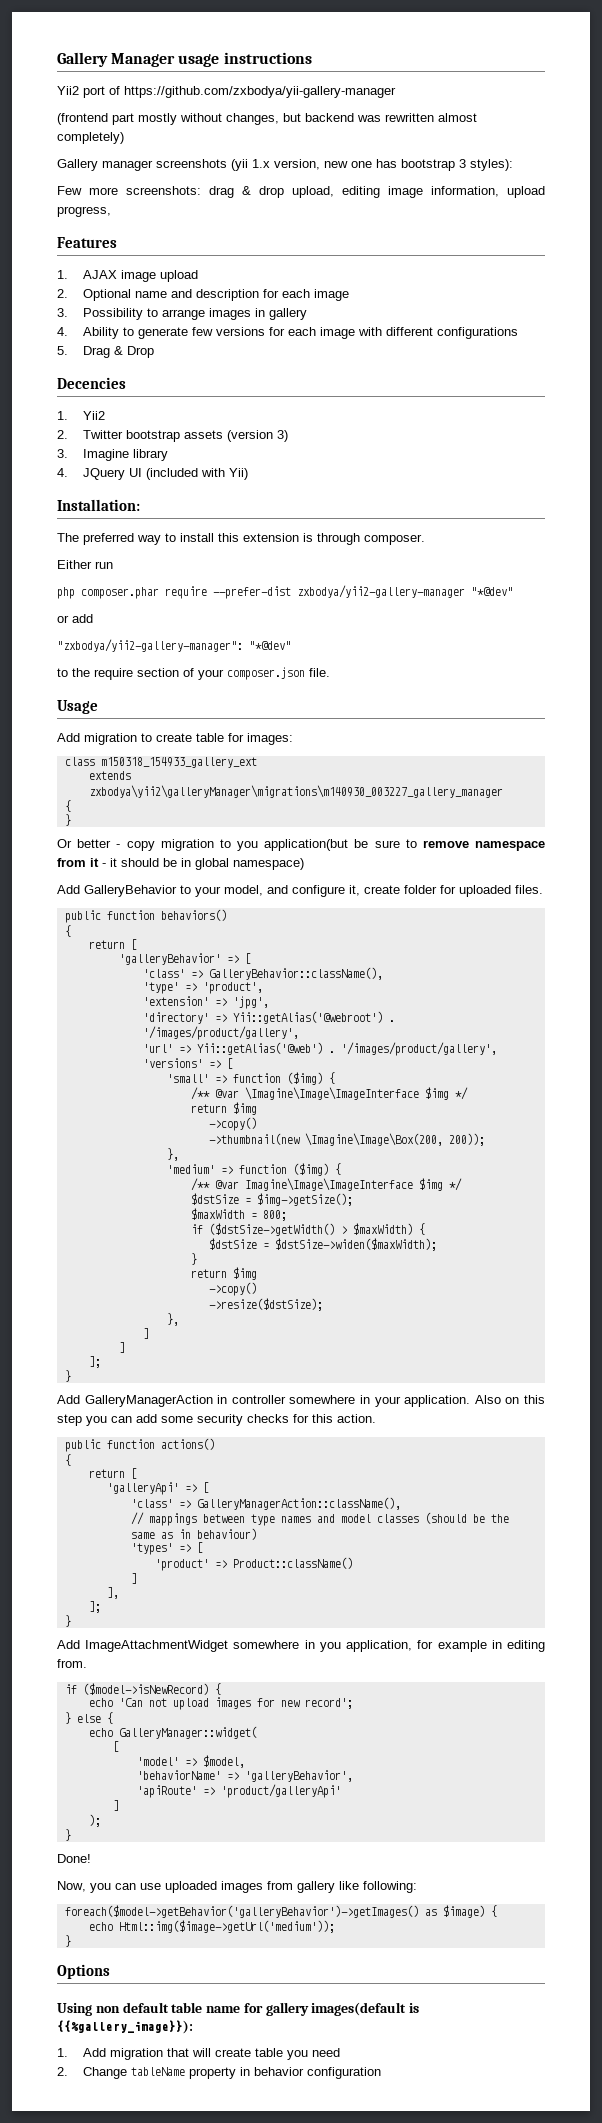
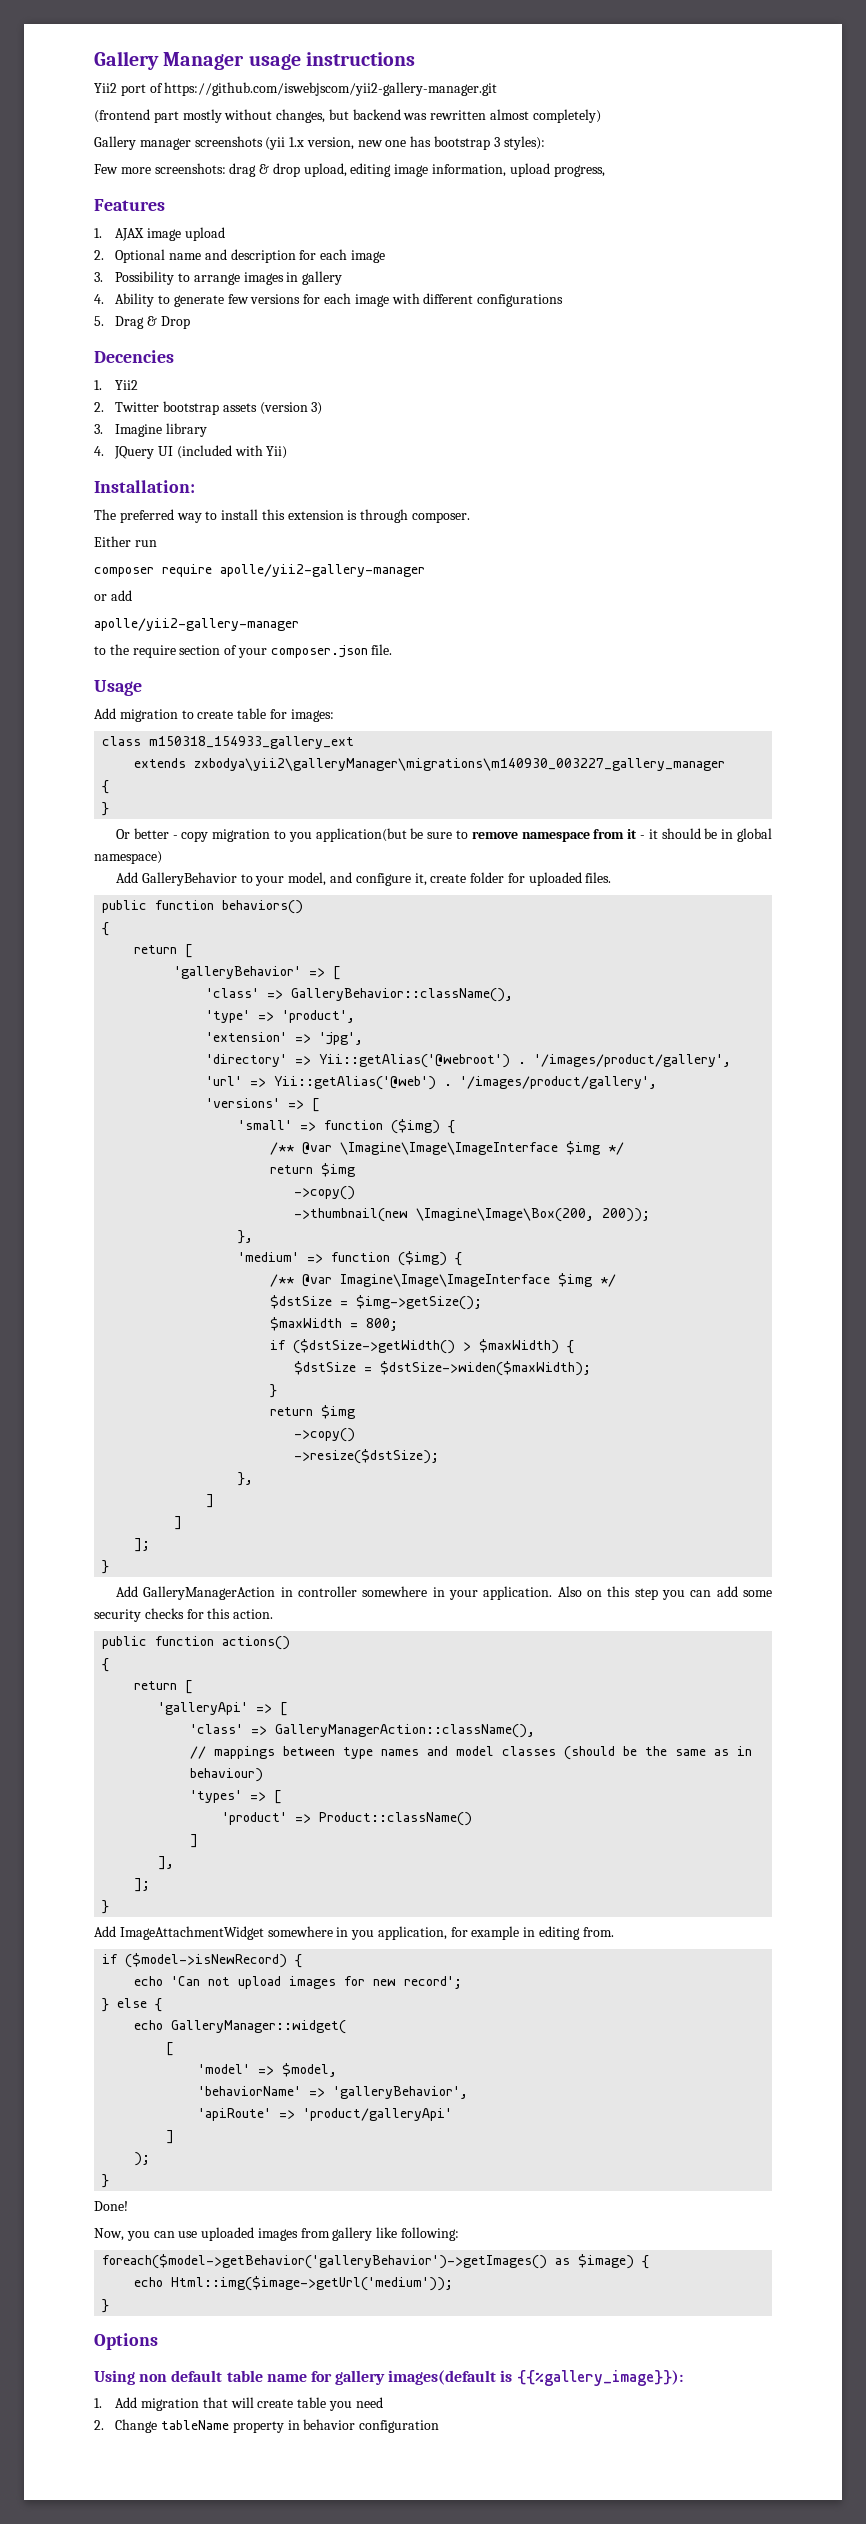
[124,86,396,98] https://github.com/zxbodya/yii-gallery-manager -> [164,82,498,96] https://github.com/iswebjscom/yii2-gallery-manager.git
[57,585,513,599] php composer.phar require --prefer-dist zxbodya/yii2-gallery-manager "*@dev" -> [94,564,425,577] composer require apolle/yii2-gallery-manager
[57,639,291,652] "zxbodya/yii2-gallery-manager": "*@dev" -> [94,618,299,631] apolle/yii2-gallery-manager

